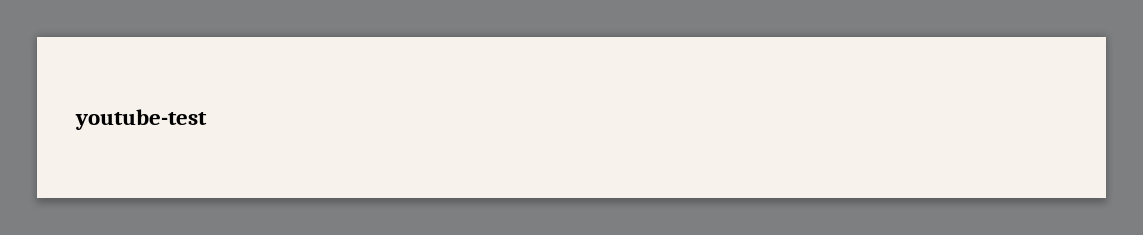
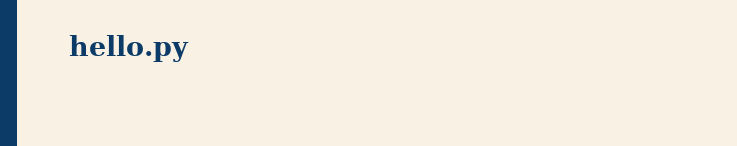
[75,109,207,130] youtube-test -> [69,35,189,62] hello.py

